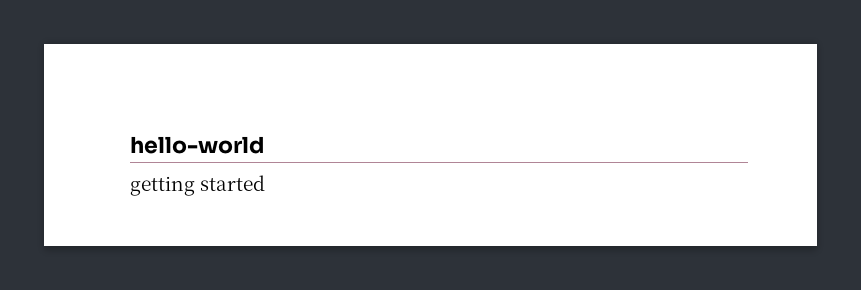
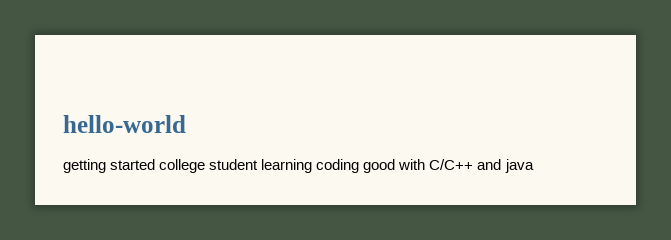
(266, 183) none -> [159,159,534,173] college student learning coding good with C/C++ and java

